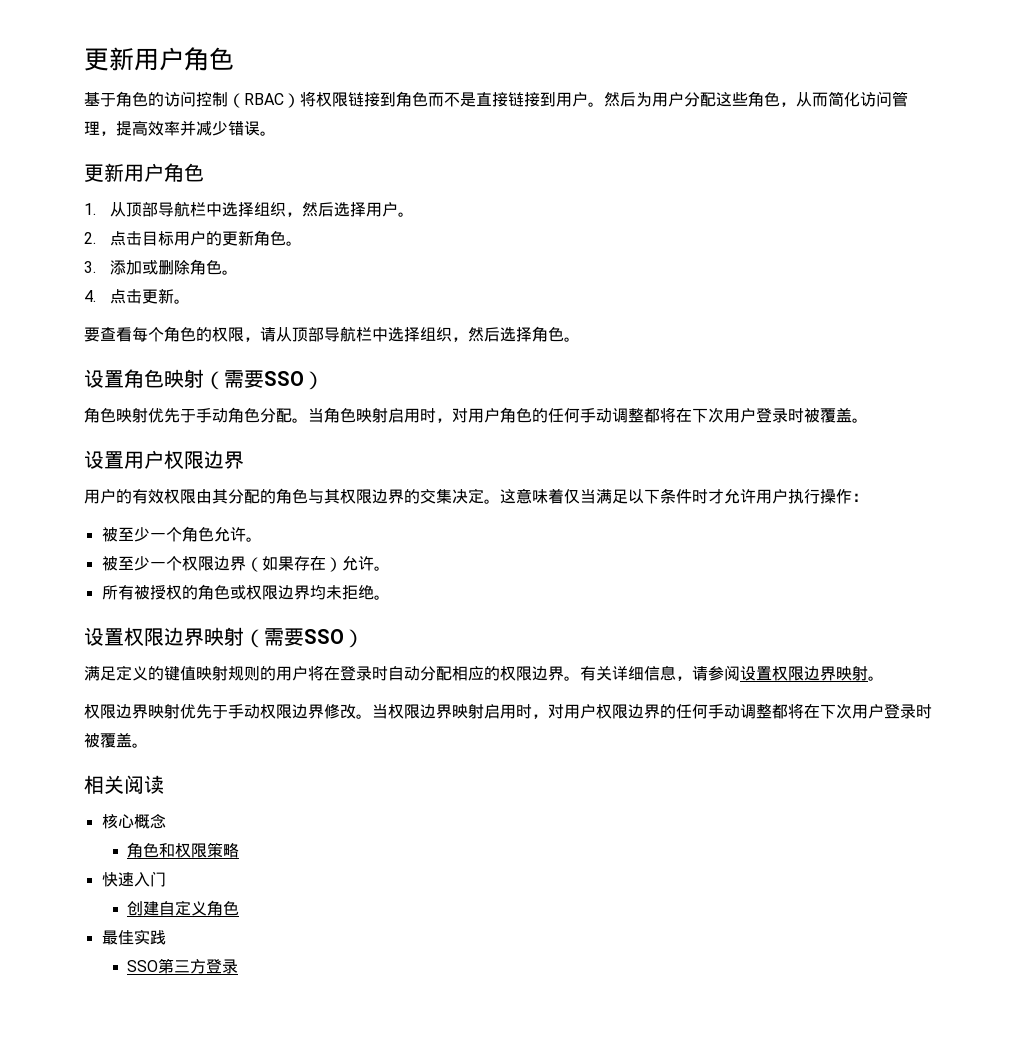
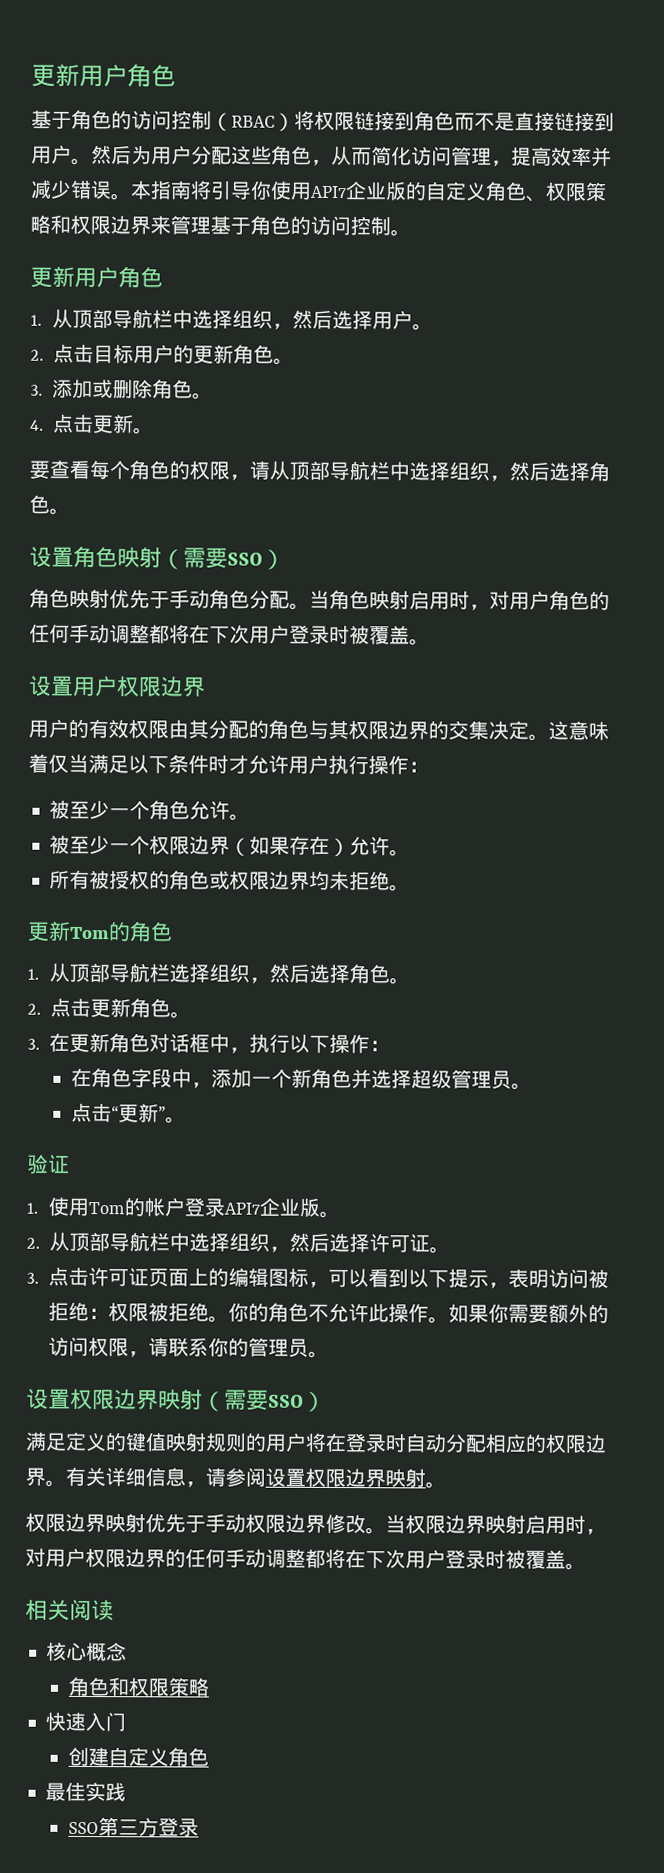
(276, 133) none -> [130,180,607,202] [30,214,411,237] 本指南将引导你使用API7企业版的自定义角色、权限策略和权限边界来管理基于角色的访问控制。
(390, 597) none -> [27,920,173,942] [27,962,411,985] [27,997,191,1019] [27,1032,391,1054] [70,1067,532,1090] [70,1102,186,1124] [27,1154,70,1174] [26,1196,341,1219] [26,1231,450,1254] [26,1266,610,1289] [48,1301,610,1324] [48,1336,330,1358] // 更新Tom的角色 // 1.从顶部导航栏选择组织，然后选择角色。 // 2.点击更新角色。 // 3.在更新角色对话框中，执行以下操作： // 在角色字段中，添加一个新角色并选择超级管理员。 // 点击“更新”。 // 验证 // 1.使用Tom的帐户登录API7企业版。 // 2.从顶部导航栏中选择组织，然后选择许可证。 // 3.点击许可证页面上的编辑图标，可以看到以下提示，表明访问被拒绝：权限被拒绝。你的角色不允许此操作。如果你需要额外的访问权限，请联系你的管理员。

